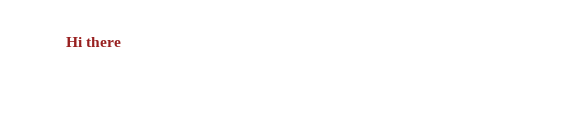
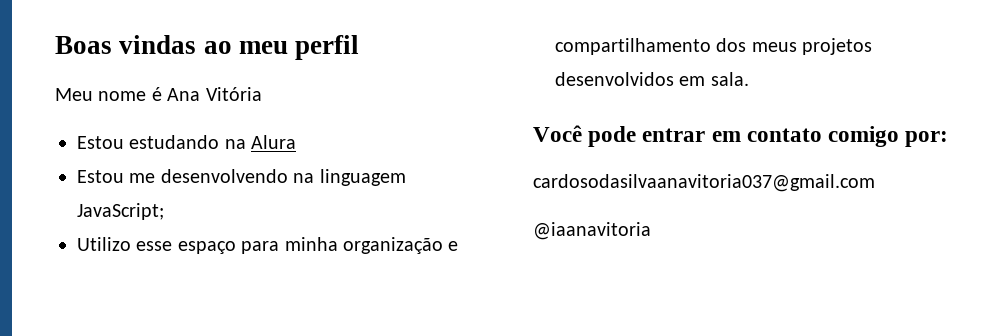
[66,37,122,47] Hi there -> [55,35,360,60] [55,87,262,101] [77,135,297,149] [77,169,406,186] [77,203,164,220] [77,237,459,254] [555,38,873,55] [555,72,749,86] [533,125,949,147] [533,174,875,192] [533,222,651,240] Boas vindas ao meu perfil // Meu nome é Ana Vitória // Estou estudando na Alura // Estou me desenvolvendo na linguagem JavaScript; // Utilizo esse espaço para minha organização e compartilhamento dos meus projetos desenvolvidos em sala. // Você pode entrar em contato comigo por: // cardosodasilvaanavitoria037@gmail.com // @iaanavitoria

